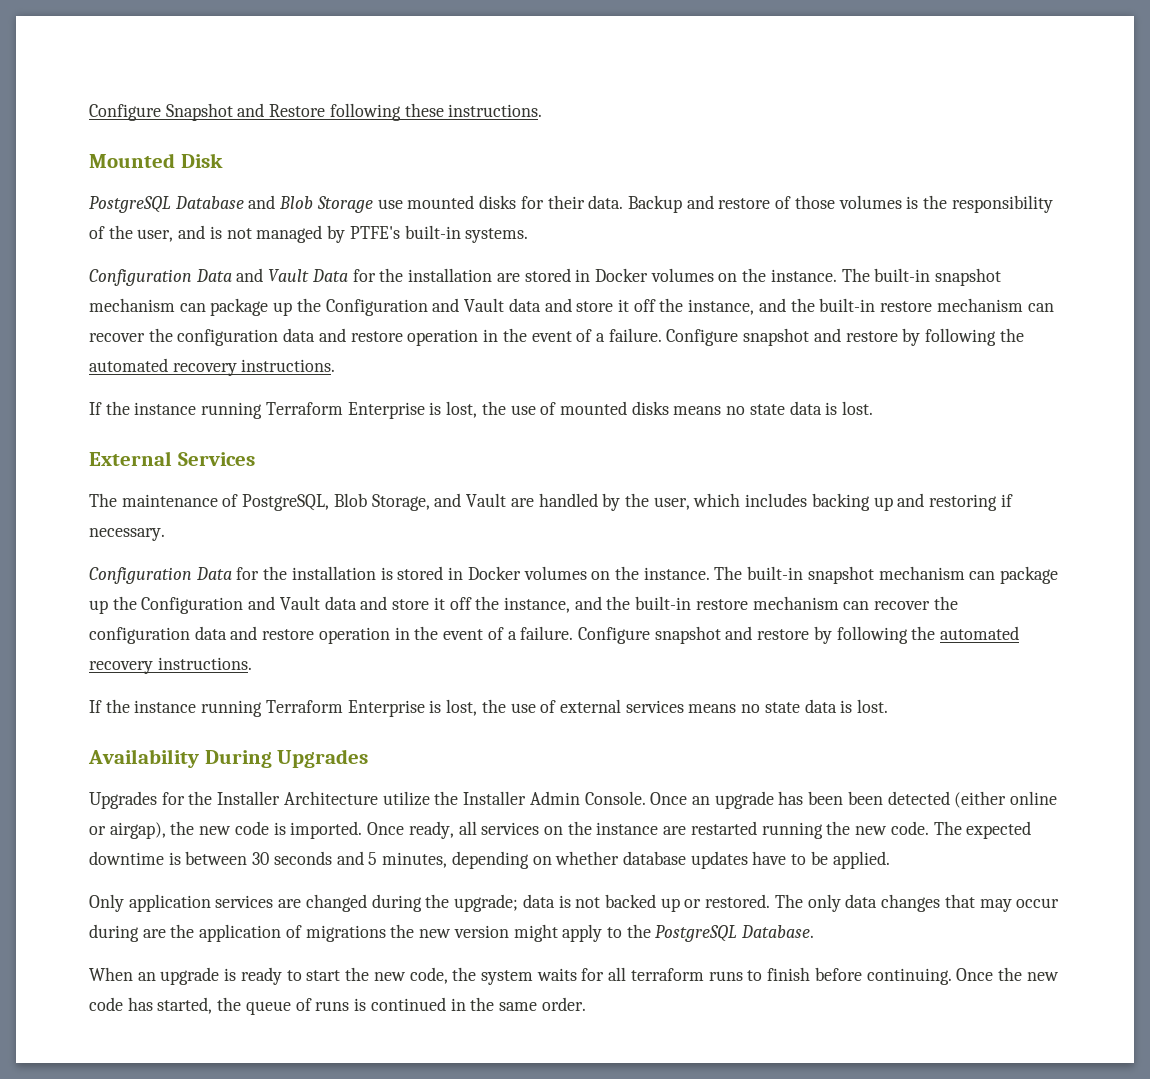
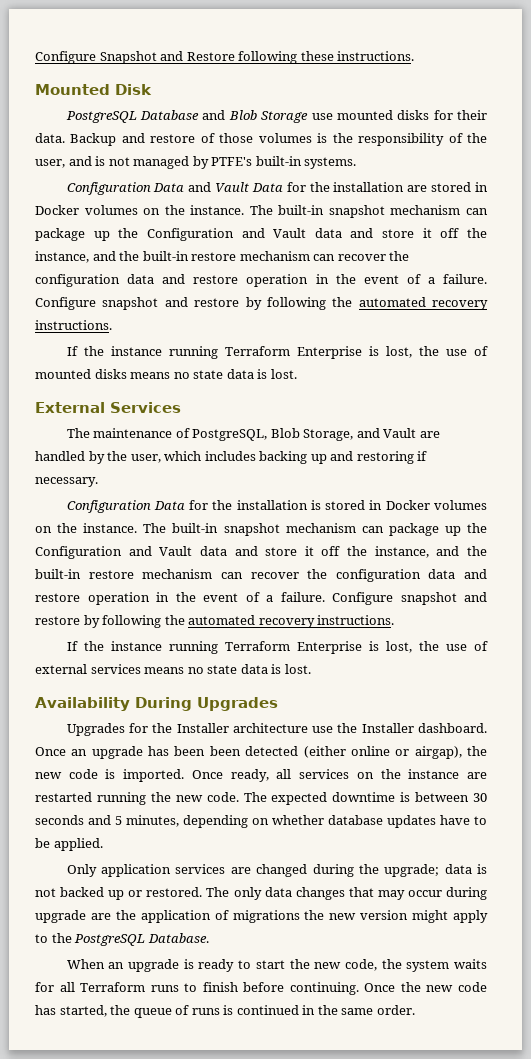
[283,791,646,806] Architecture utilize the Installer Admin Console. -> [232,723,487,733] architecture use the Installer dashboard.
(139, 933) none -> [35,910,86,923] upgrade
[630,968,704,981] terraform -> [80,982,146,992] Terraform

